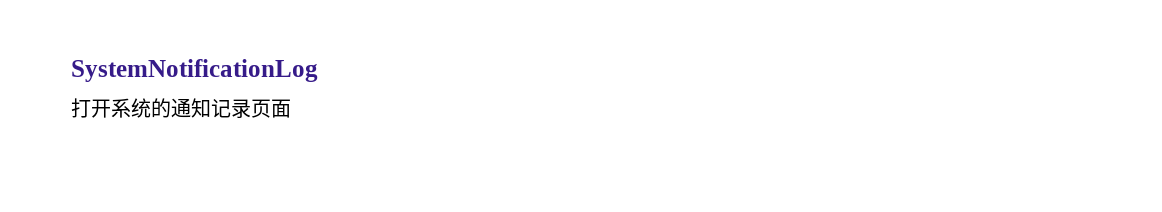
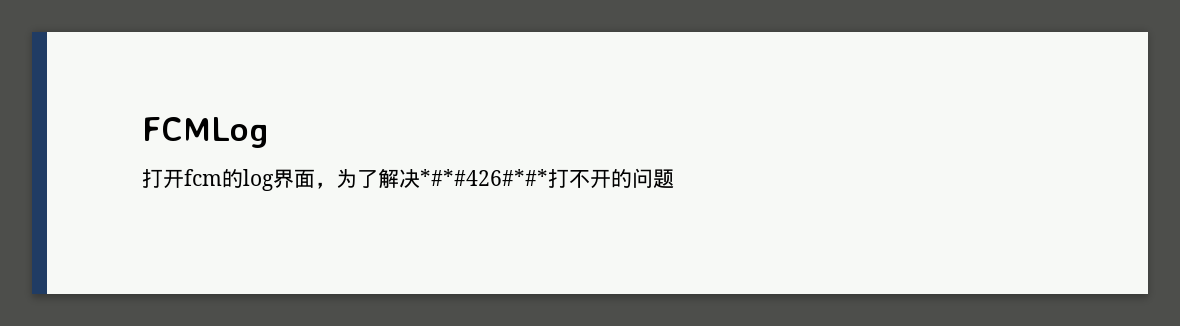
[71,59,318,82] SystemNotificationLog -> [142,117,268,148] FCMLog
[111,98,291,118] 系统的通知记录页面 -> [184,168,674,191] fcm的log界面，为了解决*#*#426#*#*打不开的问题

